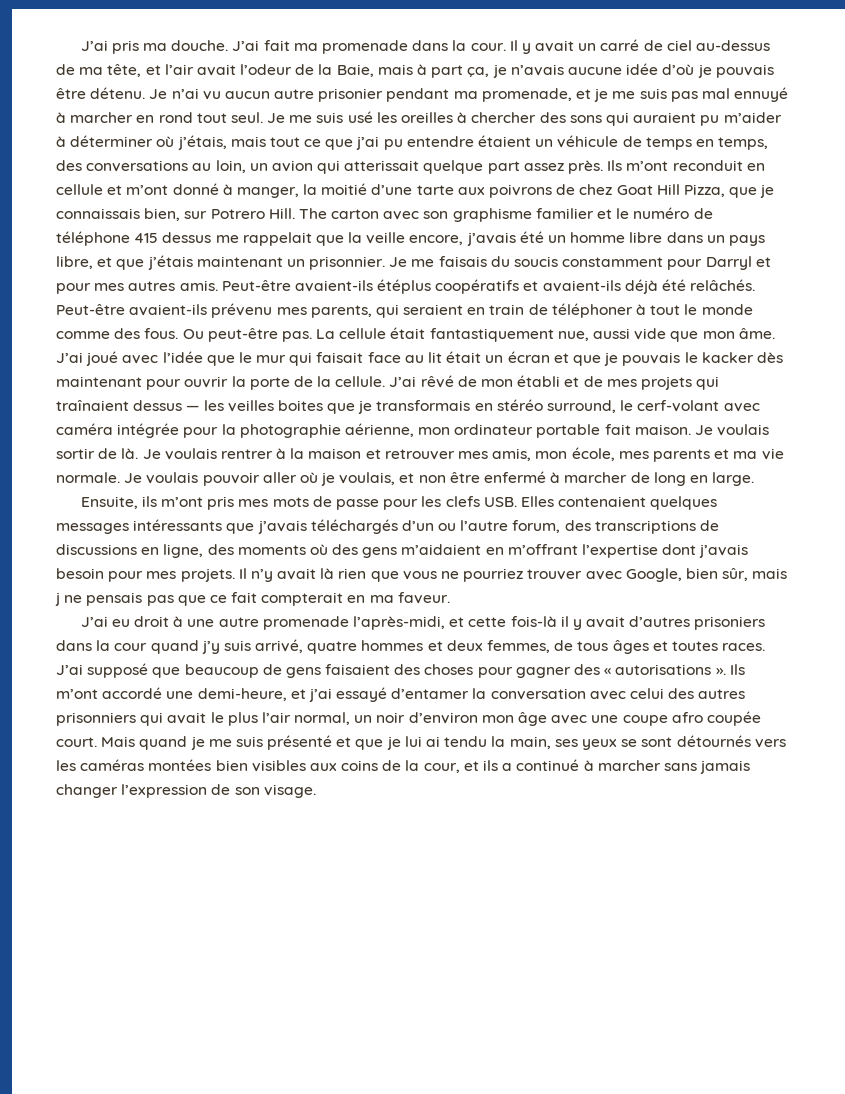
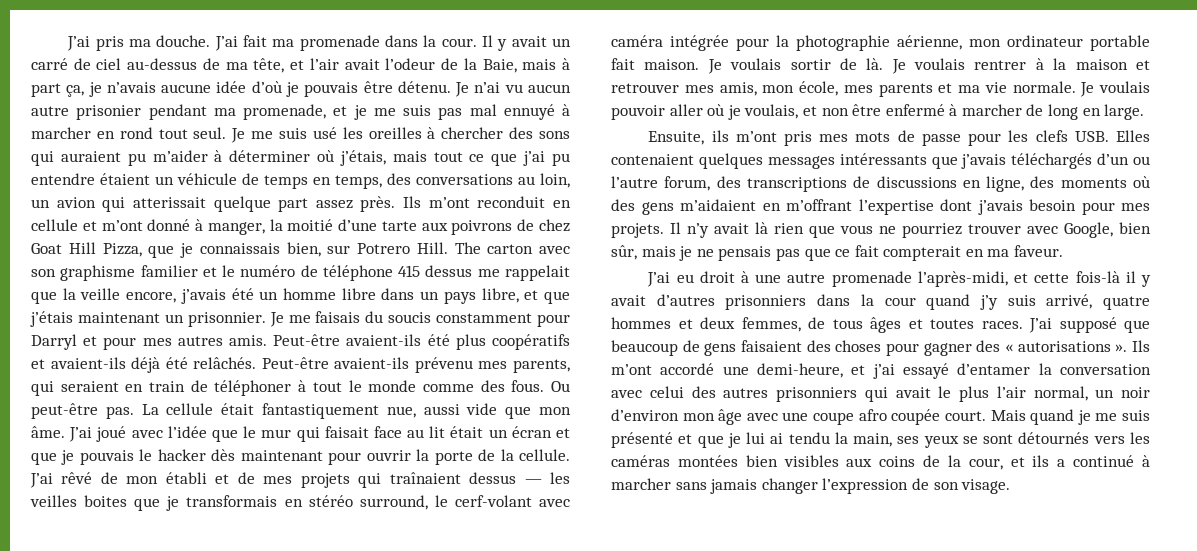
[377,279,432,294] étéplus -> [427,334,486,350] été plus
[701,352,754,363] kacker -> [157,449,206,461] hacker
[55,592,60,606] j -> [679,246,693,261] je
[694,616,766,630] prisoniers -> [725,295,807,310] prisonniers

